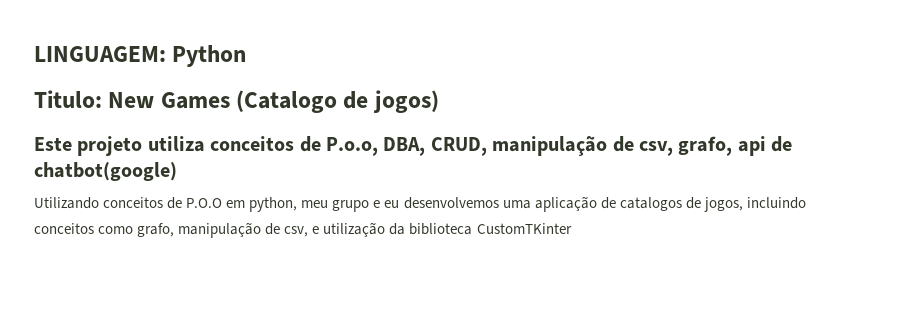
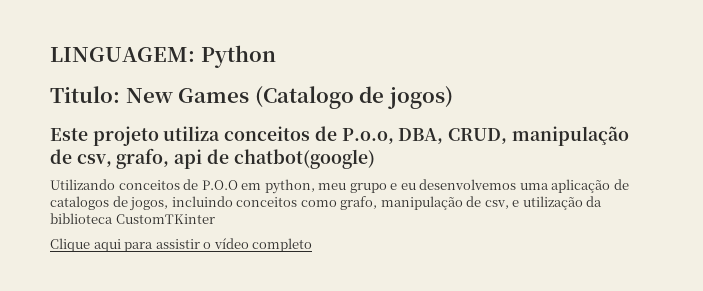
(572, 228) none -> [50,238,313,252] // Clique aqui para assistir o vídeo completo

